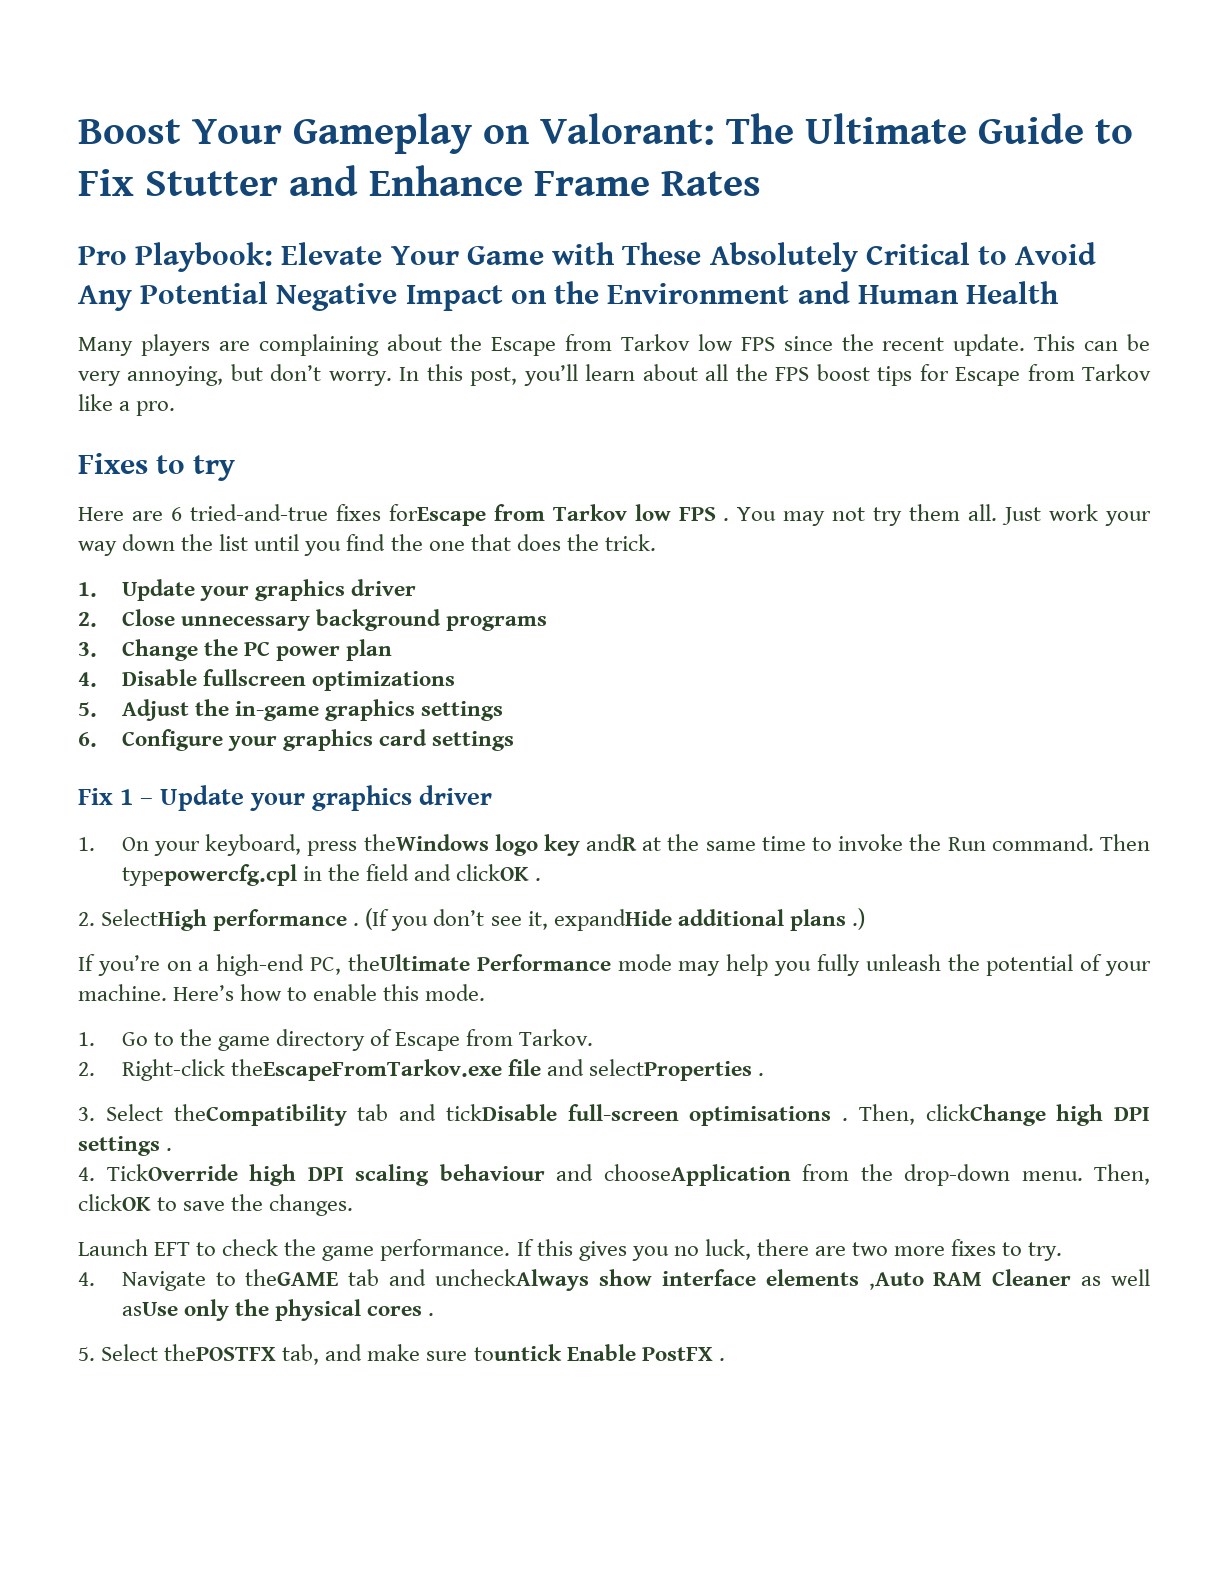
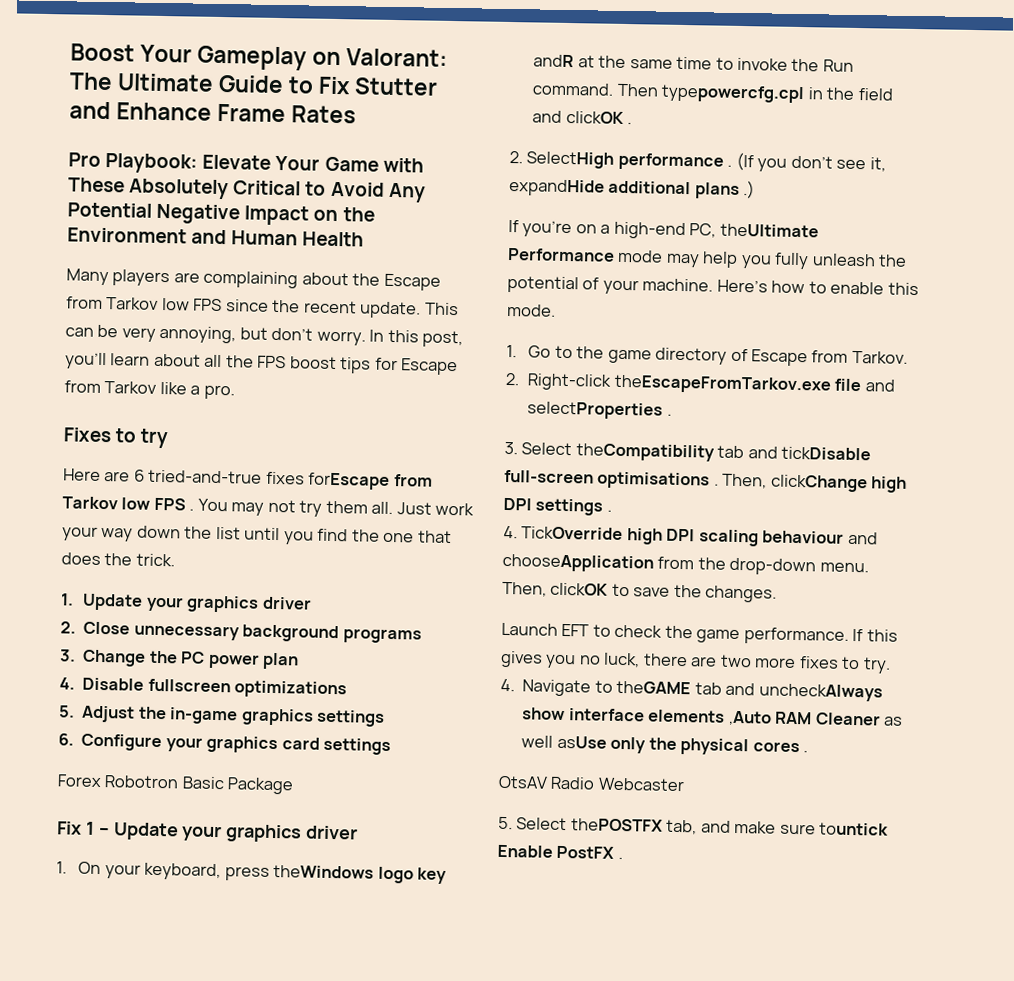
(515, 741) none -> [57,774,294,795] // Forex Robotron Basic Package
(435, 1314) none -> [498,775,685,792] // OtsAV Radio Webcaster

